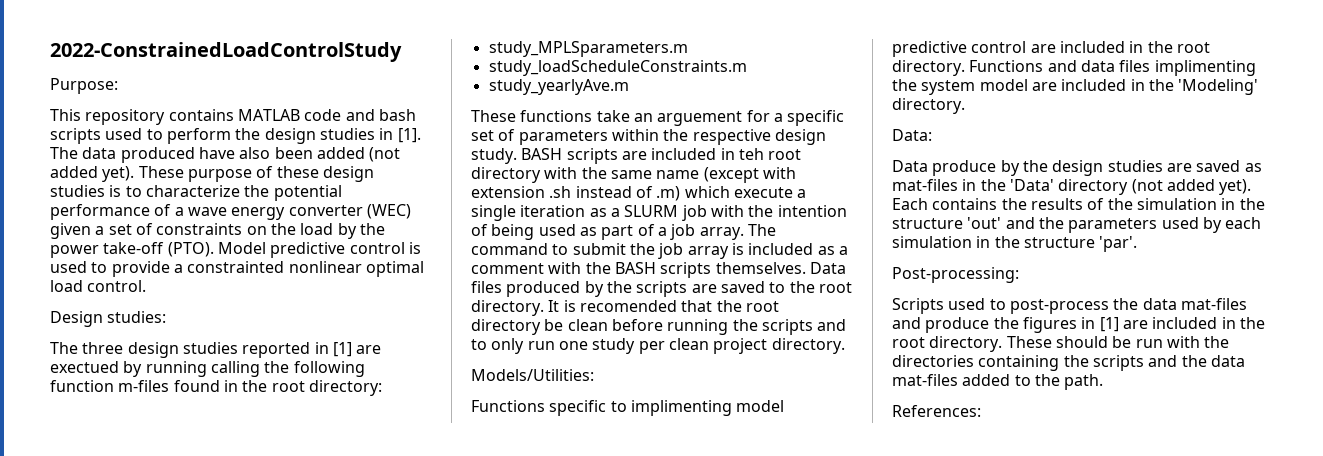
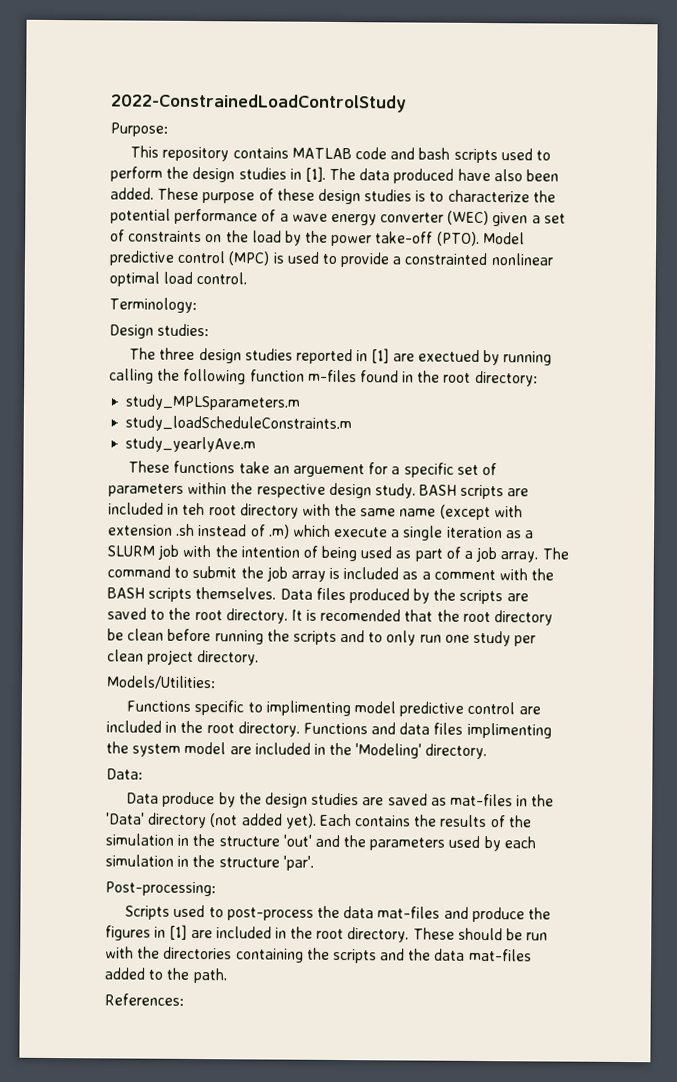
[316,147,401,162] [50,166,135,182] added (not added yet). -> [110,187,154,200] added.
(405, 248) none -> [228,251,271,266] (MPC)
(147, 286) none -> [109,297,197,314] // Terminology:

